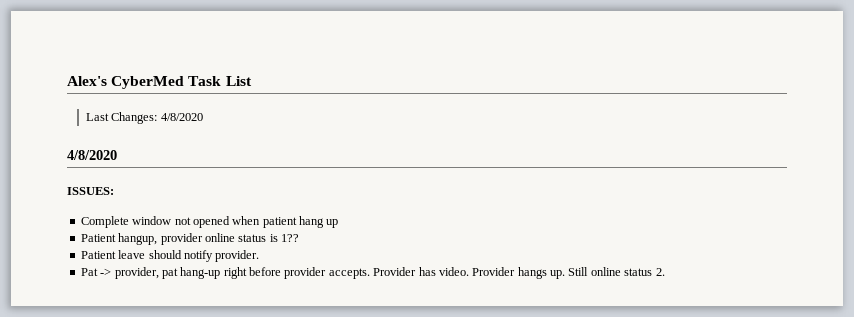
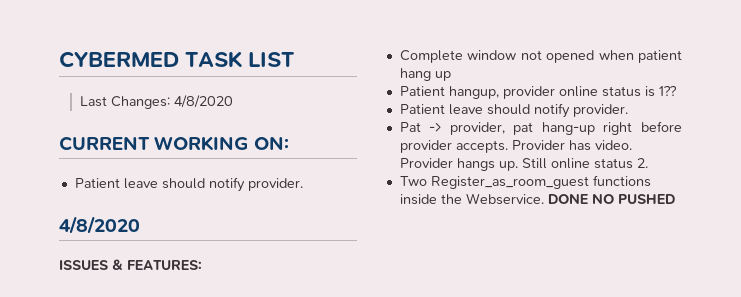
[67,76,252,89] Alex's CyberMed Task List -> [59,51,295,68] CYBERMED TASK LIST
[67,150,117,160] [67,187,114,195] 4/8/2020 // ISSUES: -> [59,136,289,151] [74,177,303,192] [59,216,140,234] [59,259,202,270] CURRENT WORKING ON: // Patient leave should notify provider. // 4/8/2020 // ISSUES & FEATURES:
(665, 272) none -> [399,175,651,189] [399,193,675,205] // Two Register_as_room_guest functions inside the Webservice. DONE NO PUSHED

